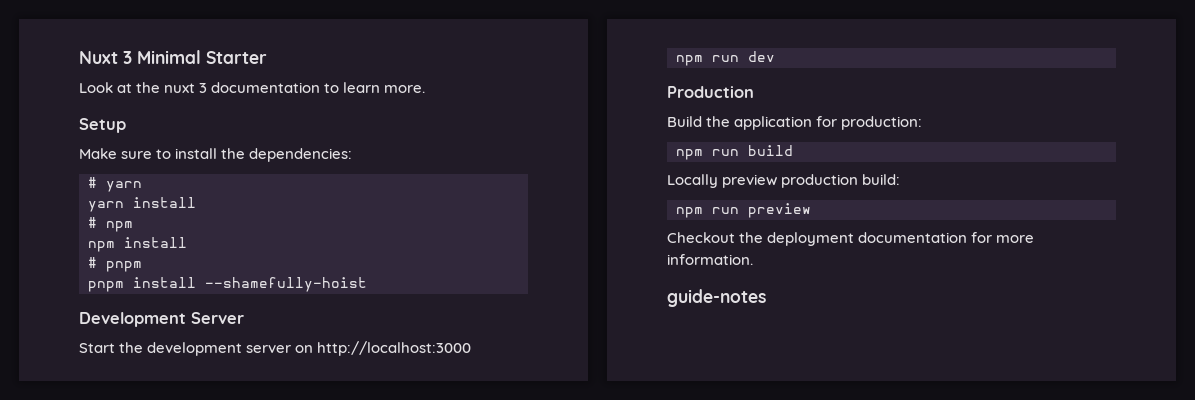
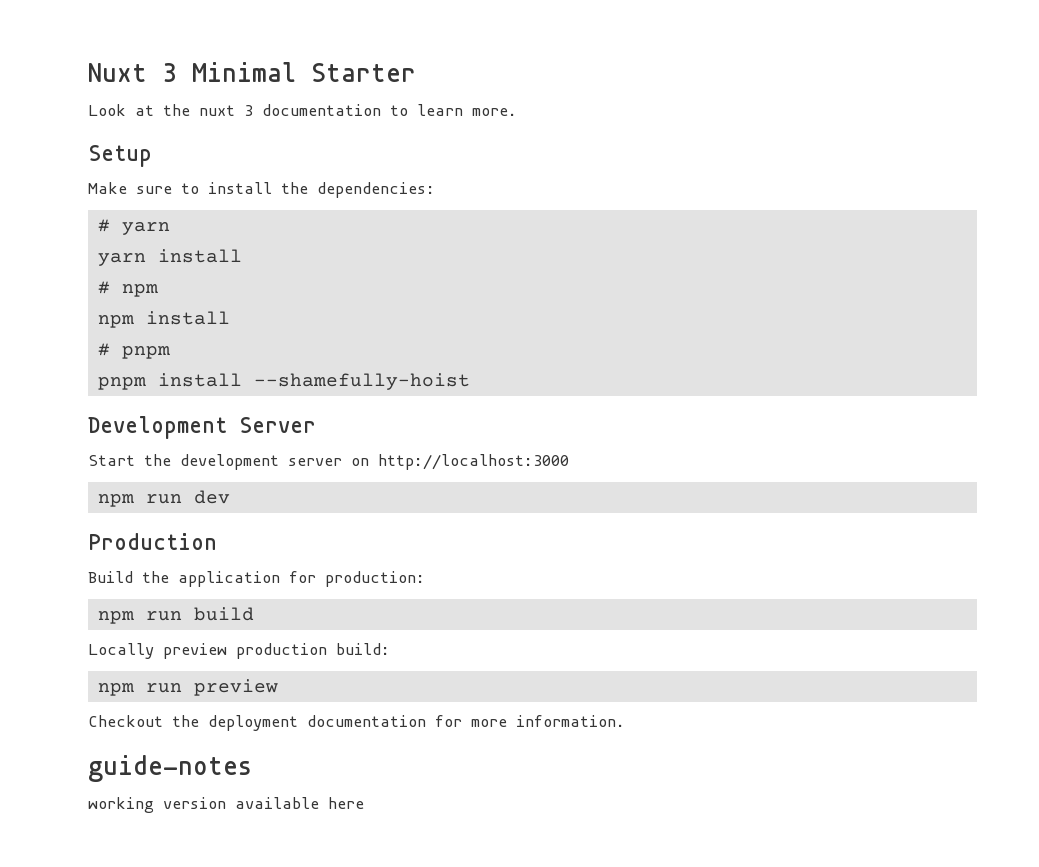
(766, 298) none -> [88,797,364,813] // working version available here

